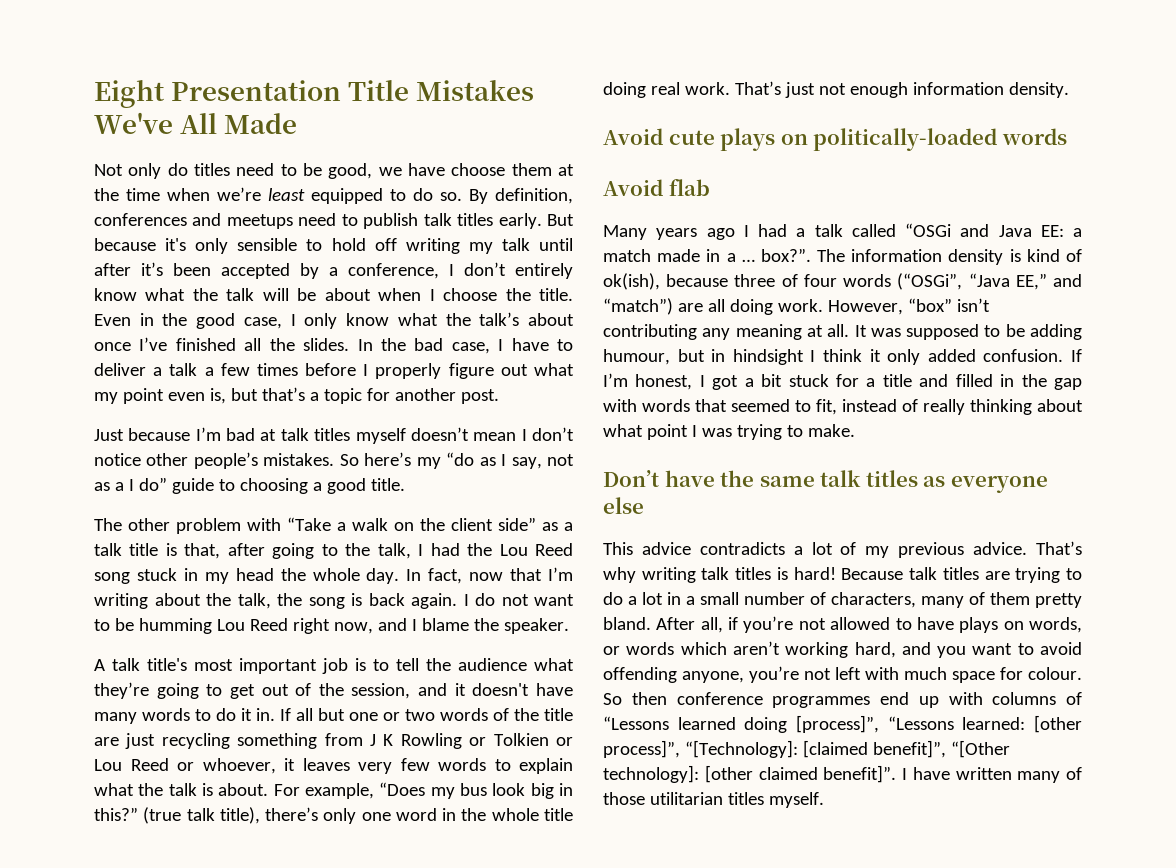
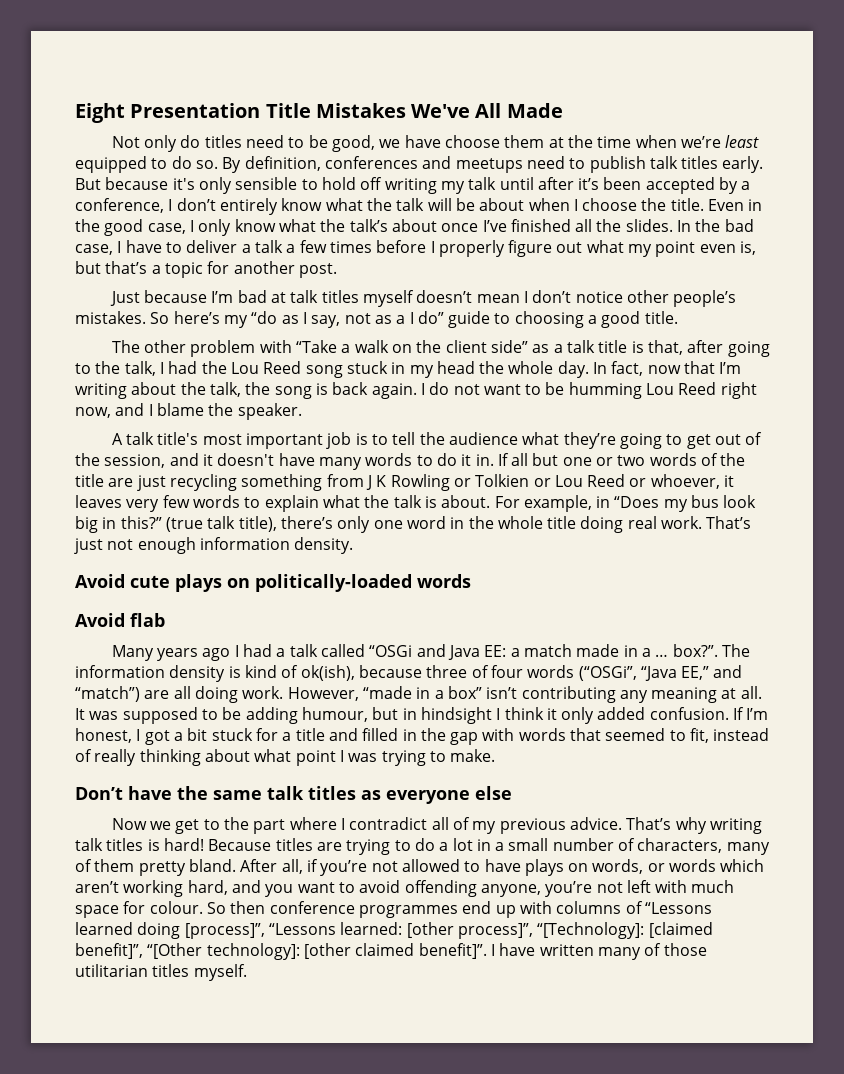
(374, 791) none -> [596,496,611,508] in
[907,298,952,312] “box” -> [362,686,482,699] “made in a box”
[603,542,833,555] This advice contradicts a lot -> [111,817,449,834] Now we get to the part where I contradict all
[909,567,938,580] talk -> (272, 845) none

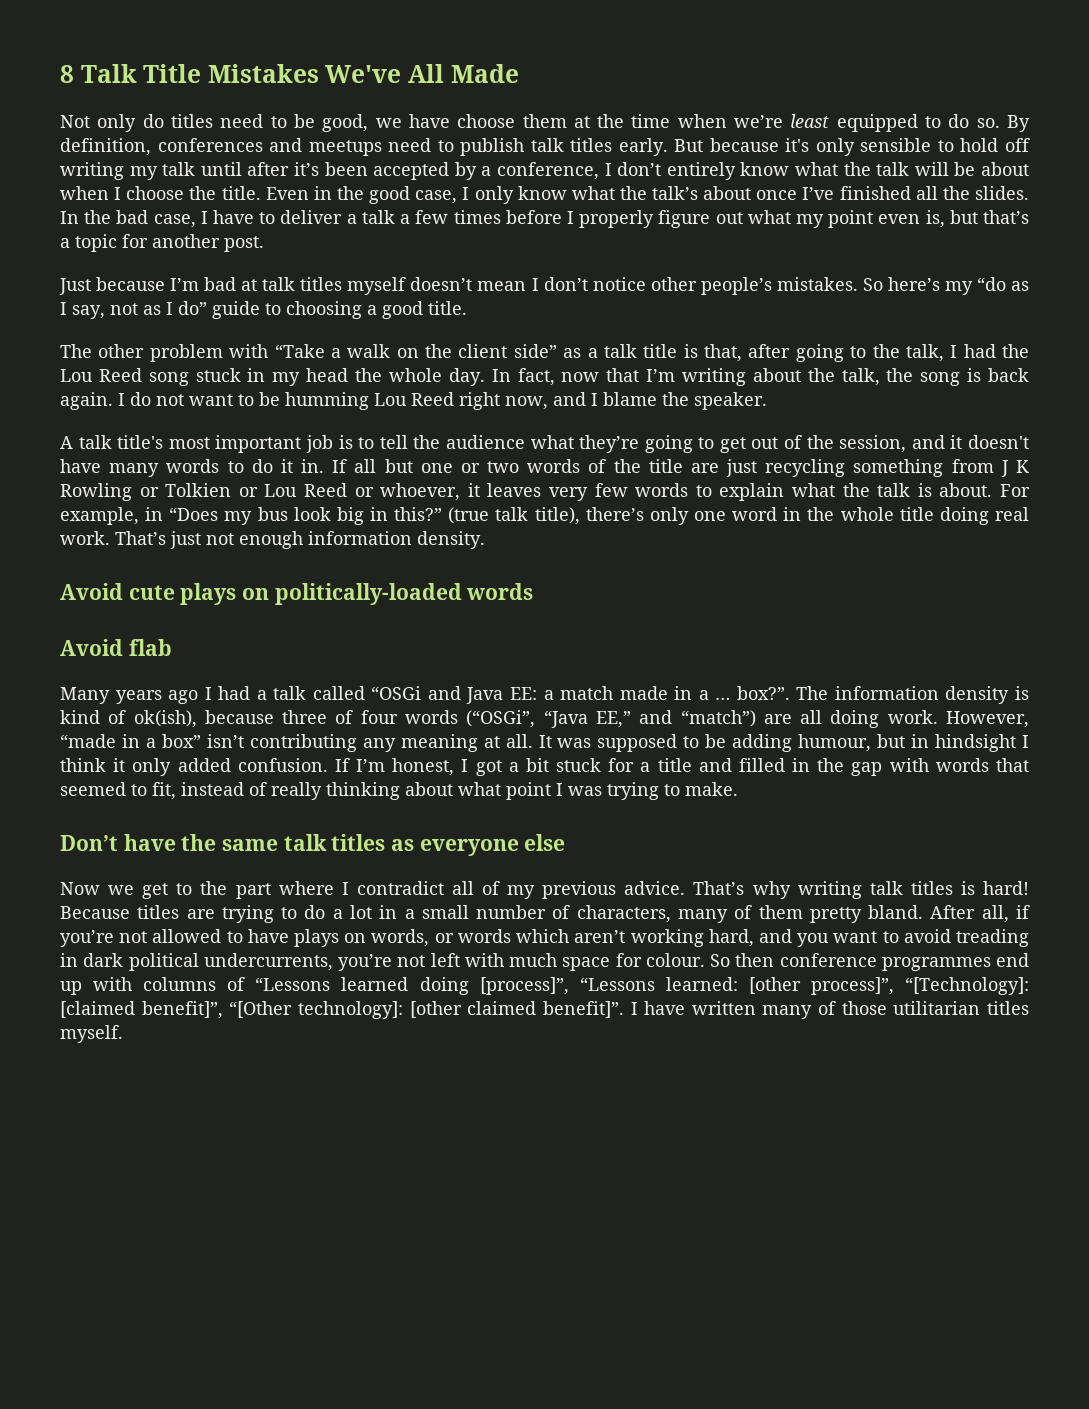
[75,103,261,123] Eight Presentation -> [60,64,137,83] 8 Talk
[396,315,406,324] a -> (161, 310) none
[404,880,541,897] offending anyone, -> [956,929,1029,947] [60,953,333,971] treading in dark political undercurrents,

